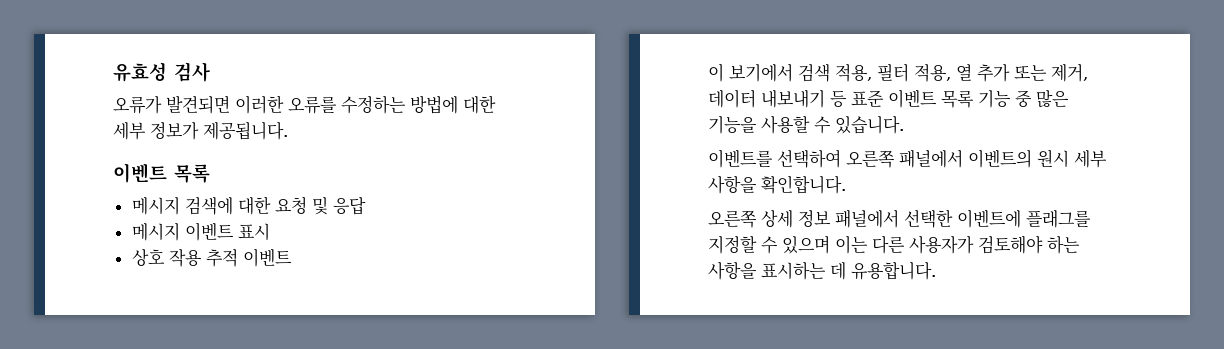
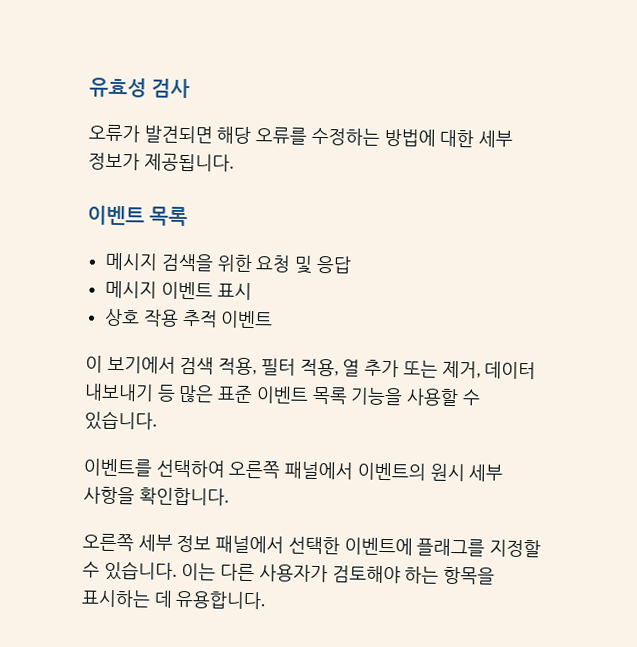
[235,95,284,114] 이러한 -> [216,126,252,144] 해당
[184,196,271,215] 검색에 대한 -> [160,253,253,273] 검색을 위한
(847, 99) none -> [178,384,215,403] 많은
[978,90,1069,108] 기능 중 많은 -> (348, 395) none
[761,210,793,228] 상세 -> [137,534,173,552] 세부
[782,235,830,254] 있으며 -> [103,560,178,581] 있습니다.
[708,261,757,280] 사항을 -> [443,566,496,585] 항목을

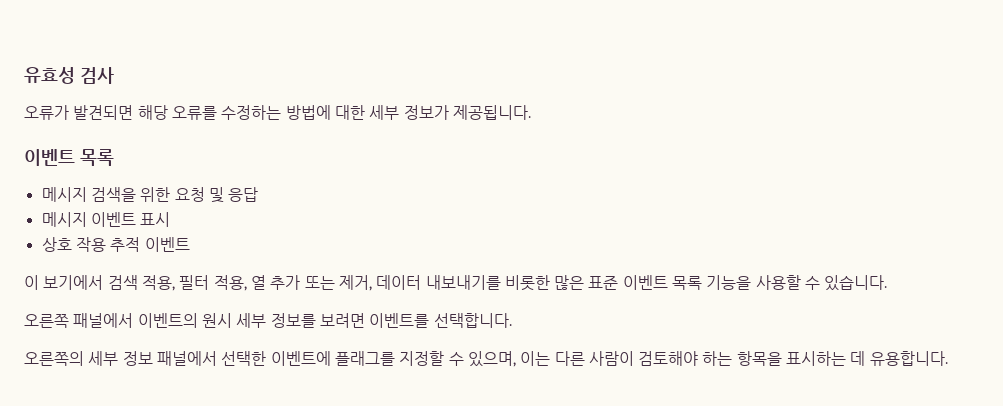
[84,383,176,402] 내보내기 등 -> [425,275,550,291] 내보내기를 비롯한
[83,458,225,478] 이벤트를 선택하여 -> (888, 283) none
[83,486,230,506] [82,533,134,552] 사항을 확인합니다. // 오른쪽 -> [270,313,512,328] [24,351,84,366] 정보를 보려면 이벤트를 선택합니다. // 오른쪽의
[103,560,178,581] 있습니다. -> [467,351,516,367] 있으며,
[258,564,328,583] 사용자가 -> [588,351,634,366] 사람이

